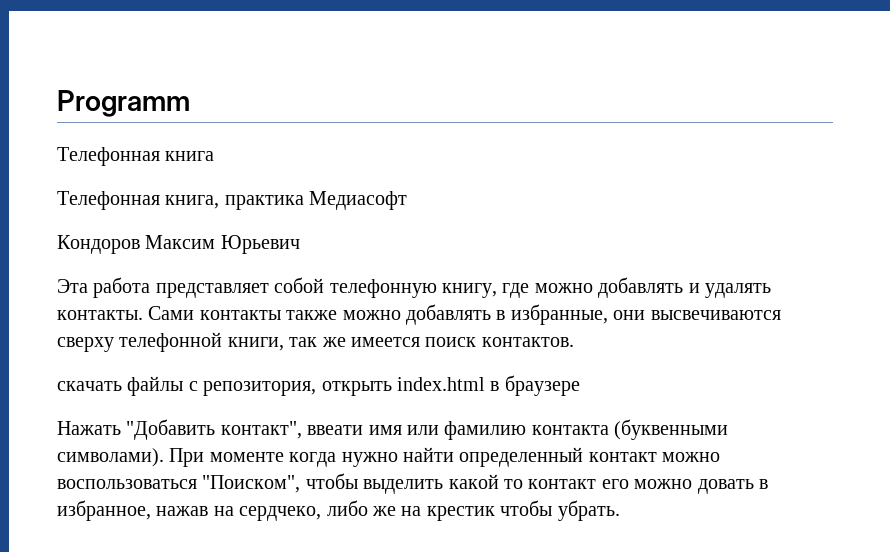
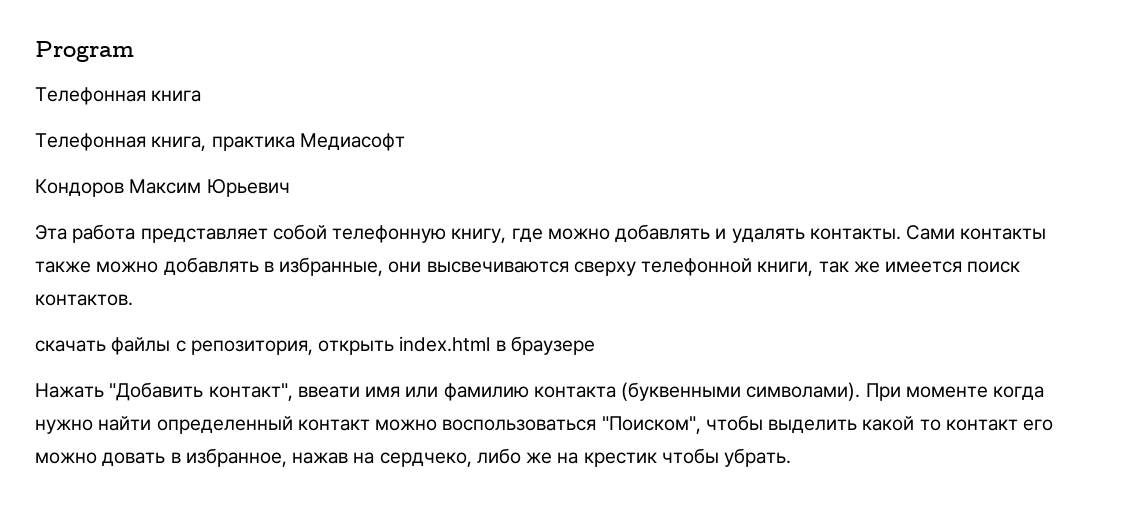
[57,90,190,117] Programm -> [35,41,134,62] Program

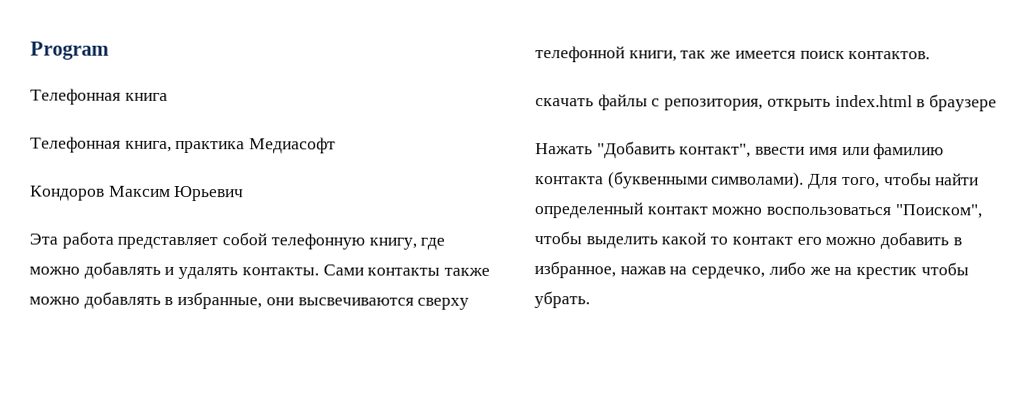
[297,386,360,398] ввеати -> [755,146,806,155] ввести
[865,383,1045,401] [35,419,93,434] При моменте когда нужно -> [808,172,932,189] Для того, чтобы
[102,452,166,466] довать -> [880,232,950,250] добавить
[379,452,472,467] сердчеко, -> [691,266,766,279] сердечко,

